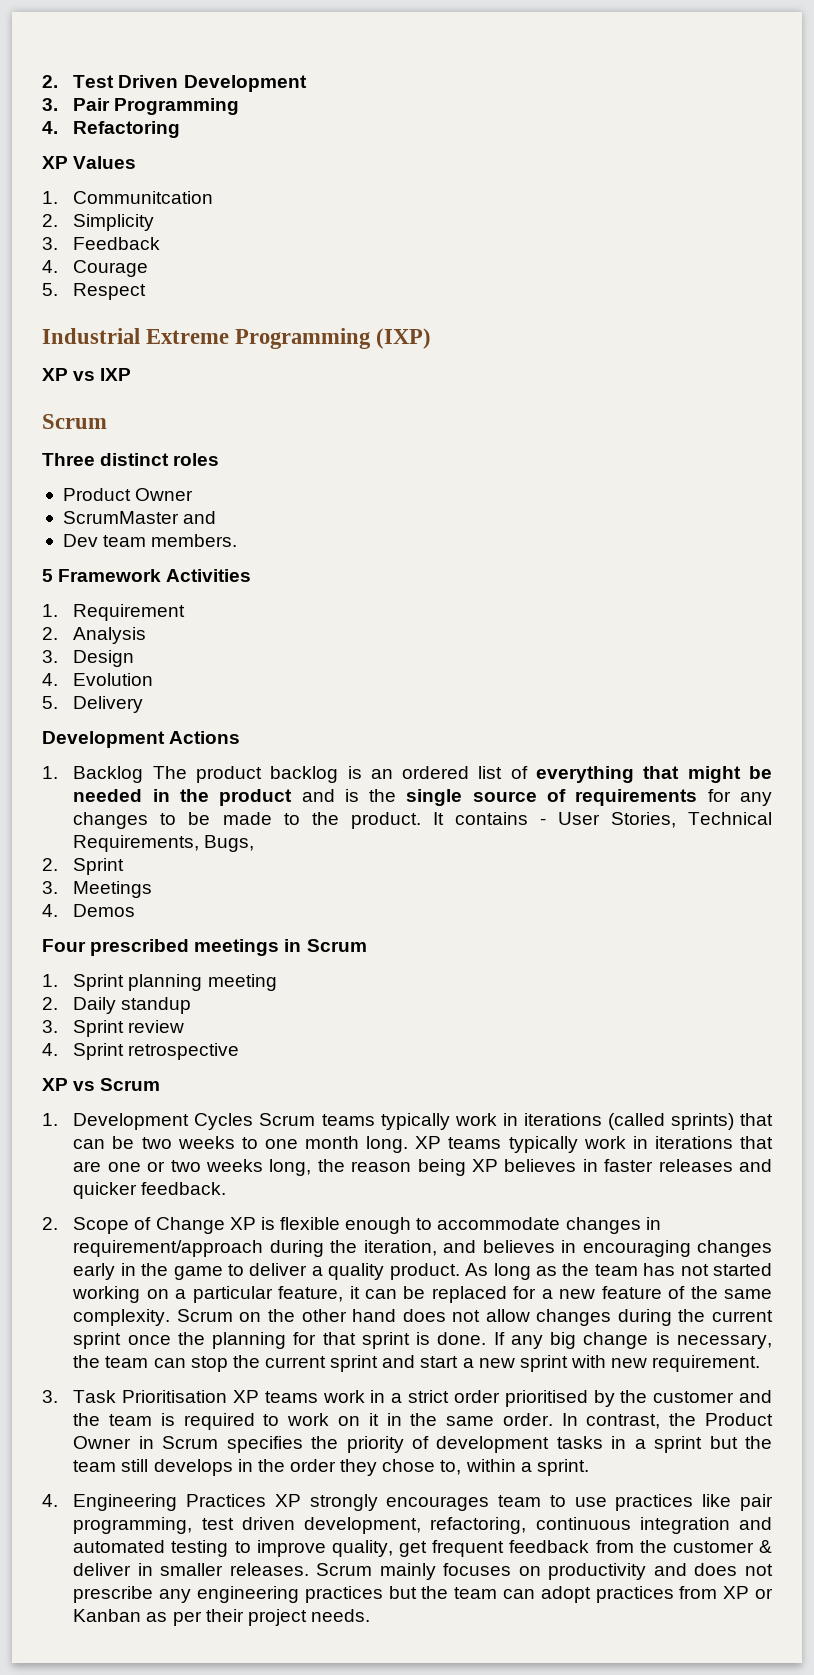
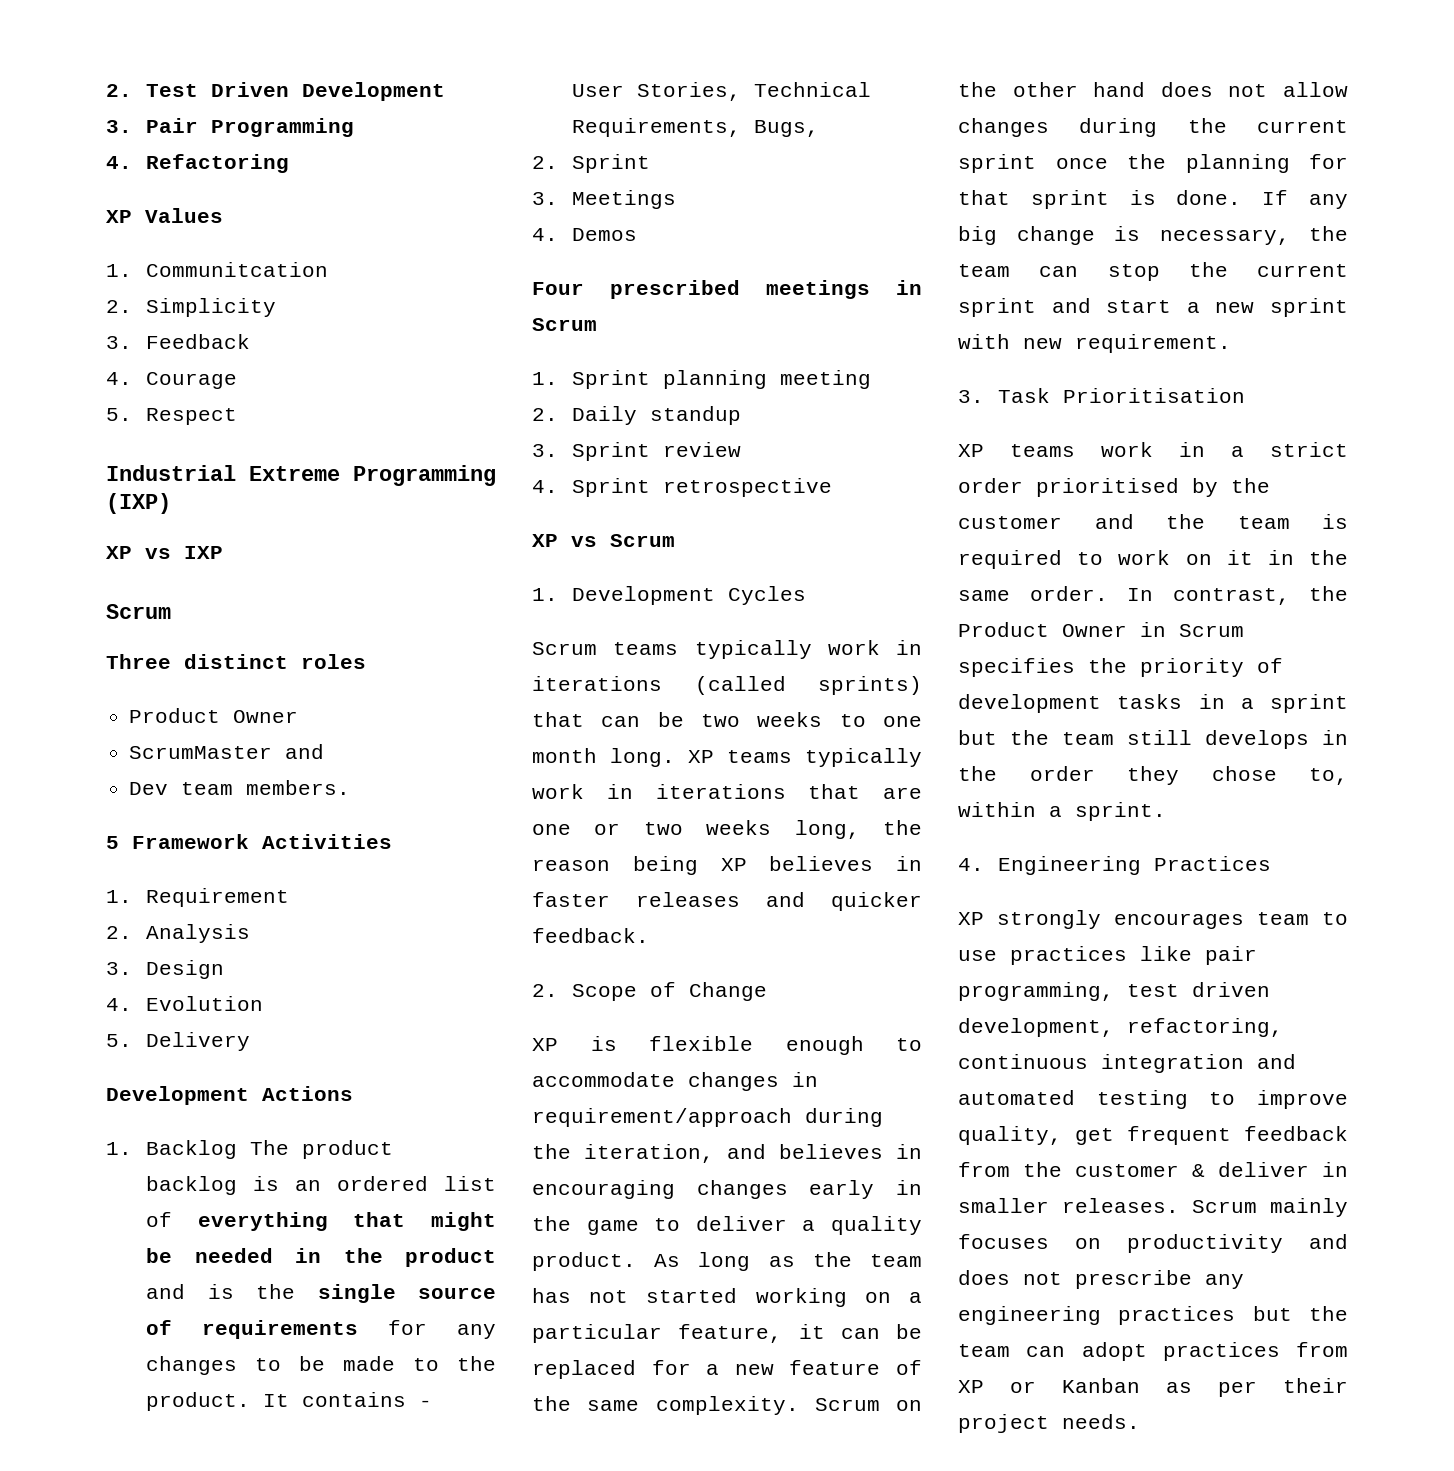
(254, 1121) none -> (807, 595) //
(225, 1225) none -> (768, 991) //
(228, 1396) none -> (1246, 395) //
(267, 1500) none -> (1272, 863) //

